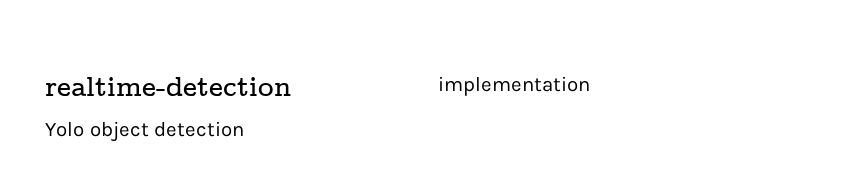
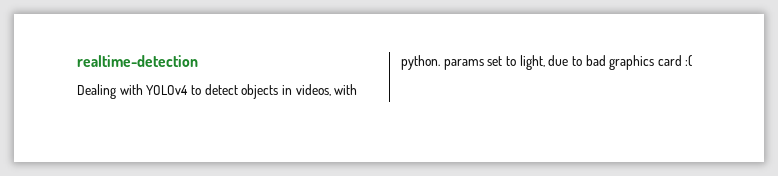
[45,121,245,142] [438,76,590,96] Yolo object detection implementation -> [77,84,358,99] [401,55,693,70] Dealing with YOLOv4 to detect objects in videos, with python. params set to light, due to bad graphics card :(

